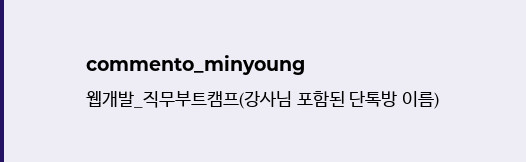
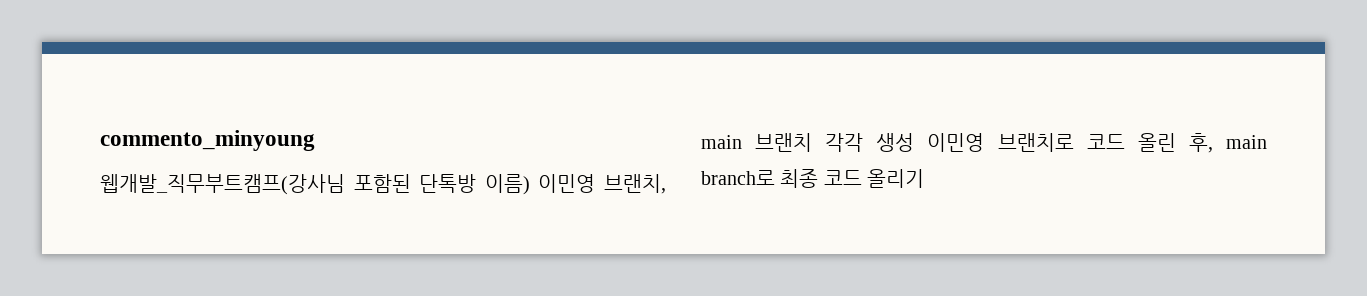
(440, 100) none -> [538,174,667,194] [701,133,1267,153] [701,169,925,188] 이민영 브랜치, main 브랜치 각각 생성 이민영 브랜치로 코드 올린 후, main branch로 최종 코드 올리기

